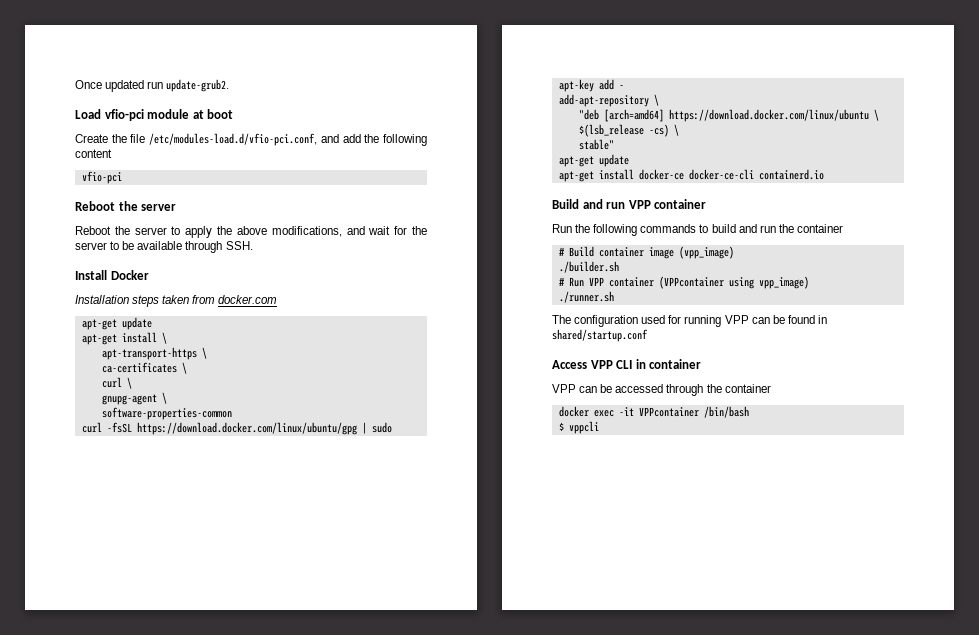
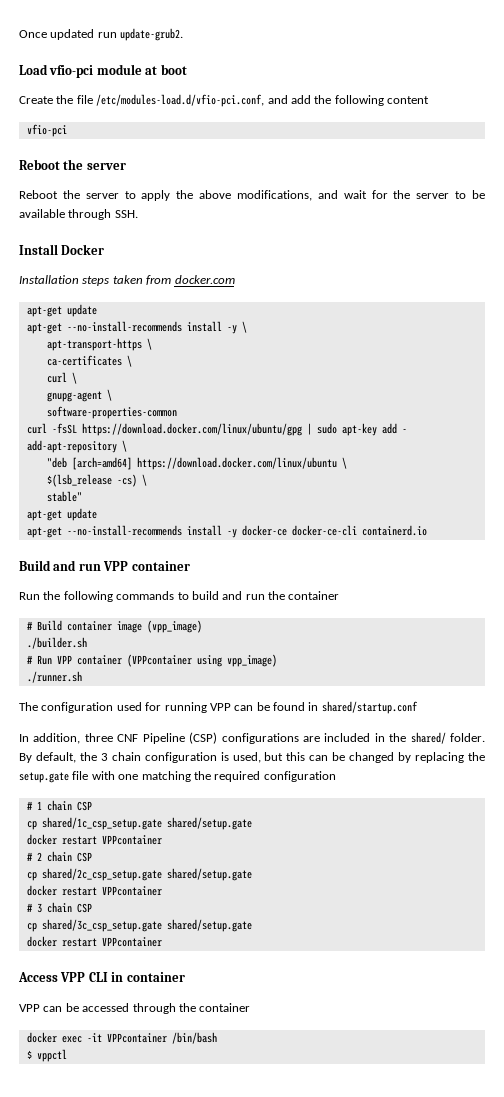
[121,332,157,343] install -> [66,321,237,334] --no-install-recommends install -y
[598,169,634,180] install -> [66,525,237,538] --no-install-recommends install -y
(648, 335) none -> [19,732,486,744] [19,752,486,763] [19,771,336,783] [26,800,92,811] [26,817,252,830] [26,834,162,845] [26,851,92,862] [26,868,252,881] [26,885,162,896] [26,902,92,913] [26,919,252,932] [26,936,162,947] // In addition, three CNF Pipeline (CSP) configurations are included in the shared/ folder. By default, the 3 chain configuration is used, but this can be changed by replacing the setup.gate file with one matching the required configuration // # 1 chain CSP // cp shared/1c_csp_setup.gate shared/setup.gate // docker restart VPPcontainer // # 2 chain CSP // cp shared/2c_csp_setup.gate shared/setup.gate // docker restart VPPcontainer // # 3 chain CSP // cp shared/3c_csp_setup.gate shared/setup.gate // docker restart VPPcontainer
[568,421,599,434] vppcli -> [36,1049,67,1062] vppctl

